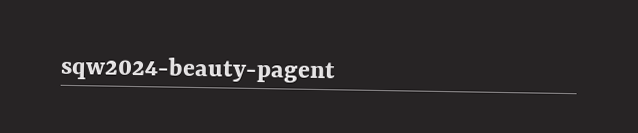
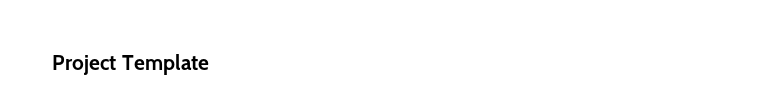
[60,55,336,84] sqw2024-beauty-pagent -> [52,54,209,75] Project Template

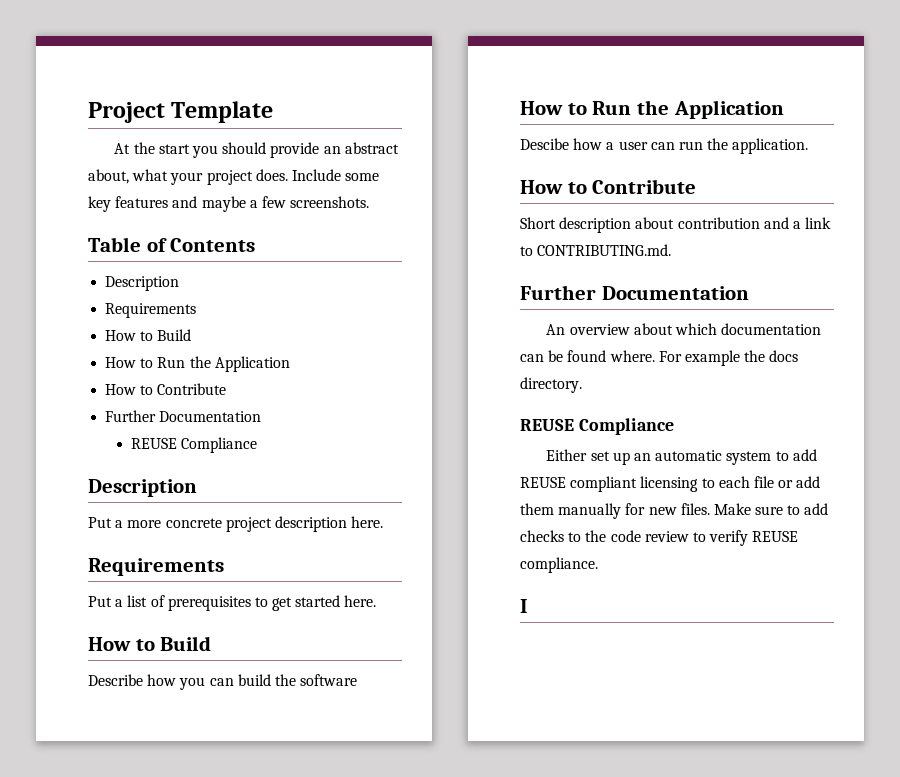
(209, 64) none -> [114,142,399,158] [88,169,380,185] [88,196,370,212] [88,237,256,252] [105,276,180,291] [105,303,197,318] [105,329,192,341] [105,356,290,372] [105,383,227,395] [105,410,262,422] [131,437,258,453] [88,479,197,497] [88,516,384,532] [88,558,224,576] [88,595,377,611] [88,636,212,651] [88,674,358,690] [520,100,784,119] [520,138,809,154] [520,179,697,194] [520,217,832,233] [520,244,672,256] [520,285,749,300] [546,323,822,335] [520,350,799,366] [520,377,582,393] [520,418,674,435] [546,449,817,465] [520,476,821,492] [520,503,829,519] [520,530,799,546] [520,557,598,573] [520,599,528,613] // At the start you should provide an abstract about, what your project does. Include some key features and maybe a few screenshots. // Table of Contents // Description // Requirements // How to Build // How to Run the Application // How to Contribute // Further Documentation // REUSE Compliance // Description // Put a more concrete project description here. // Requirements // Put a list of prerequisites to get started here. // How to Build // Describe how you can build the software // How to Run the Application // Descibe how a user can run the application. // How to Contribute // Short description about contribution and a link to CONTRIBUTING.md. // Further Documentation // An overview about which documentation can be found where. For example the docs directory. // REUSE Compliance // Either set up an automatic system to add REUSE compliant licensing to each file or add them manually for new files. Make sure to add checks to the code review to verify REUSE compliance. // I

